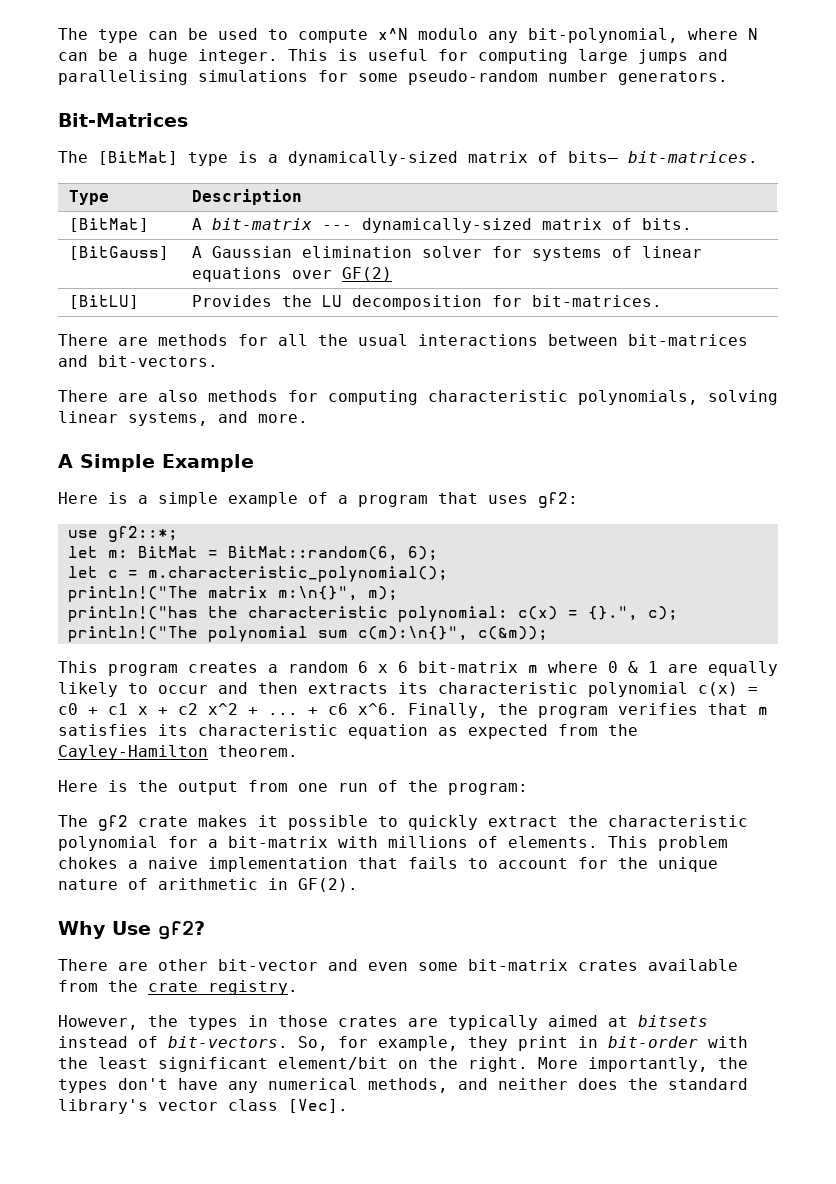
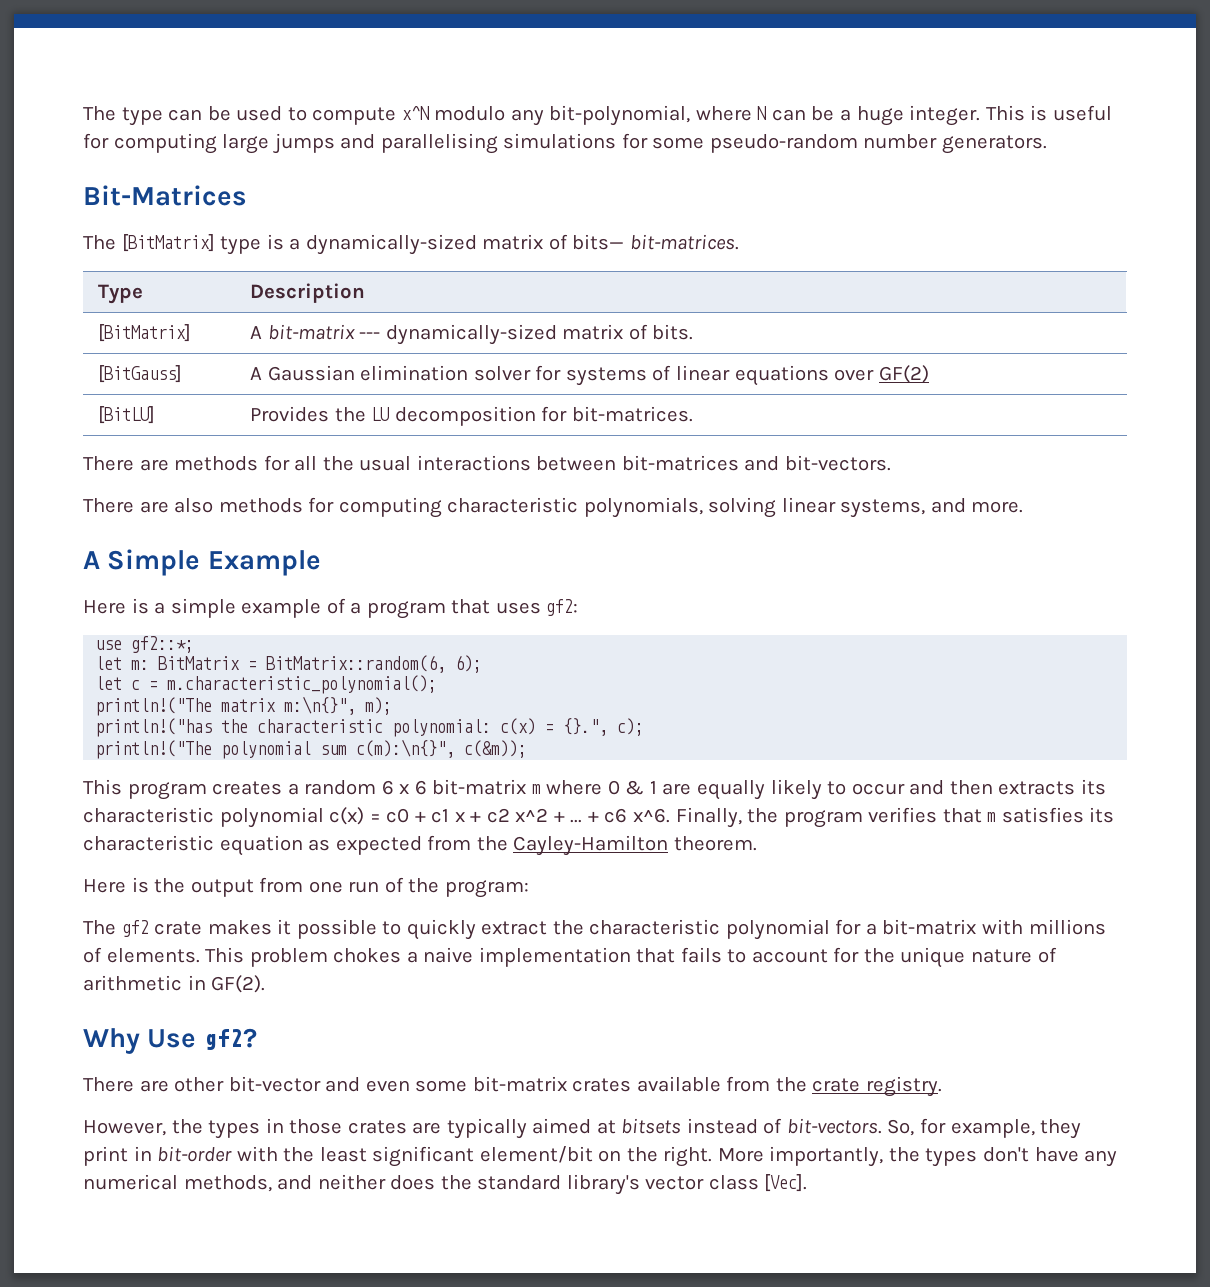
[98,151,178,165] [BitMat] -> [121,234,215,252] [BitMatrix]
[69,218,150,232] [BitMat] -> [98,324,192,342] [BitMatrix]
[137,546,398,561] BitMat = BitMat::random(6, -> [158,655,447,673] BitMatrix = BitMatrix::random(6,

